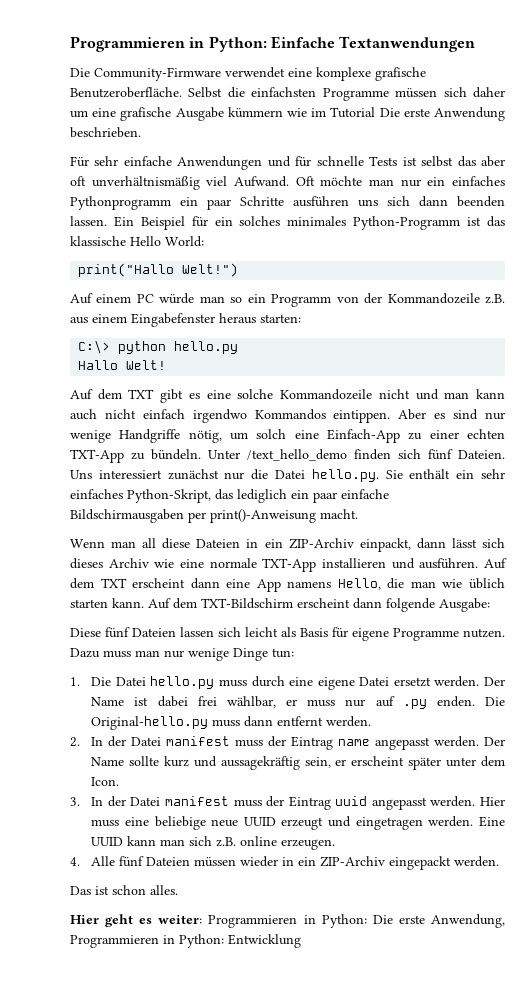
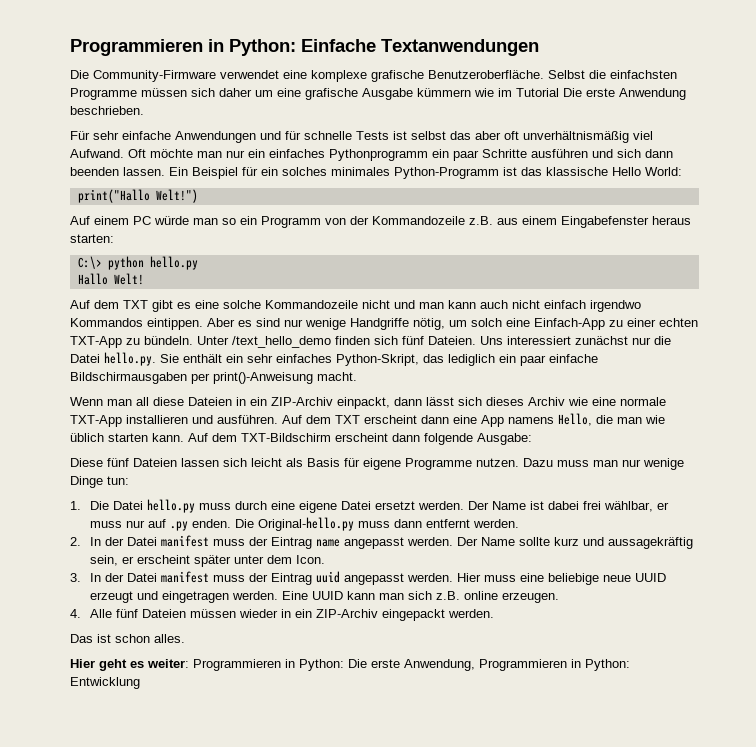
[358,199,378,207] uns -> [592,149,613,158] und

